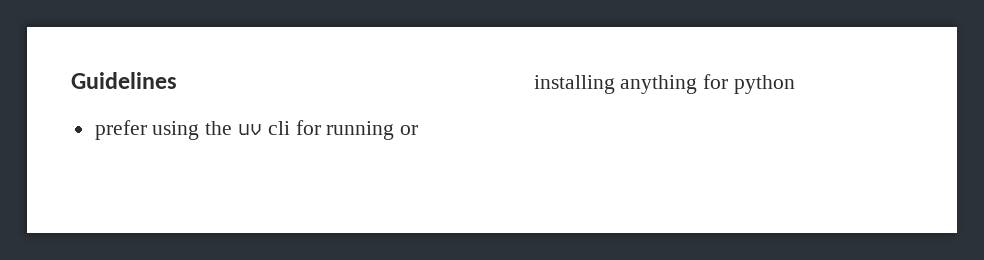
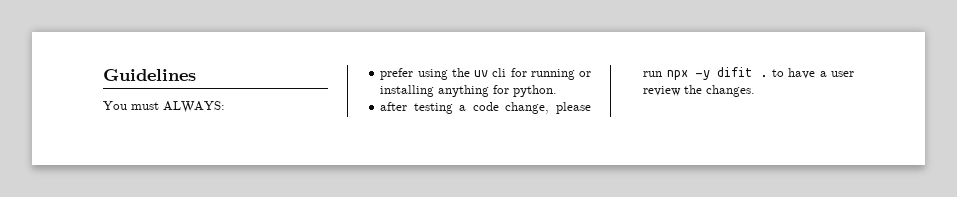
(177, 80) none -> [103,101,225,113] // You must ALWAYS:
[734,75,796,94] python -> [513,85,558,97] [380,102,591,114] [643,67,854,80] [643,85,756,97] python. // after testing a code change, please run npx -y difit . to have a user review the changes.

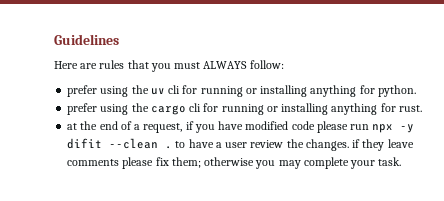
[103,101,225,113] You must ALWAYS: -> [54,60,284,72] Here are rules that you must ALWAYS follow:
[380,102,550,114] after testing a code change, -> [67,103,422,115] [67,121,315,133] prefer using the cargo cli for running or installing anything for rust. // at the end of a request, if you have modified code
(753, 72) none -> [109,138,159,149] --clean
(756, 91) none -> [352,139,414,151] [67,157,402,169] if they leave comments please fix them; otherwise you may complete your task.

